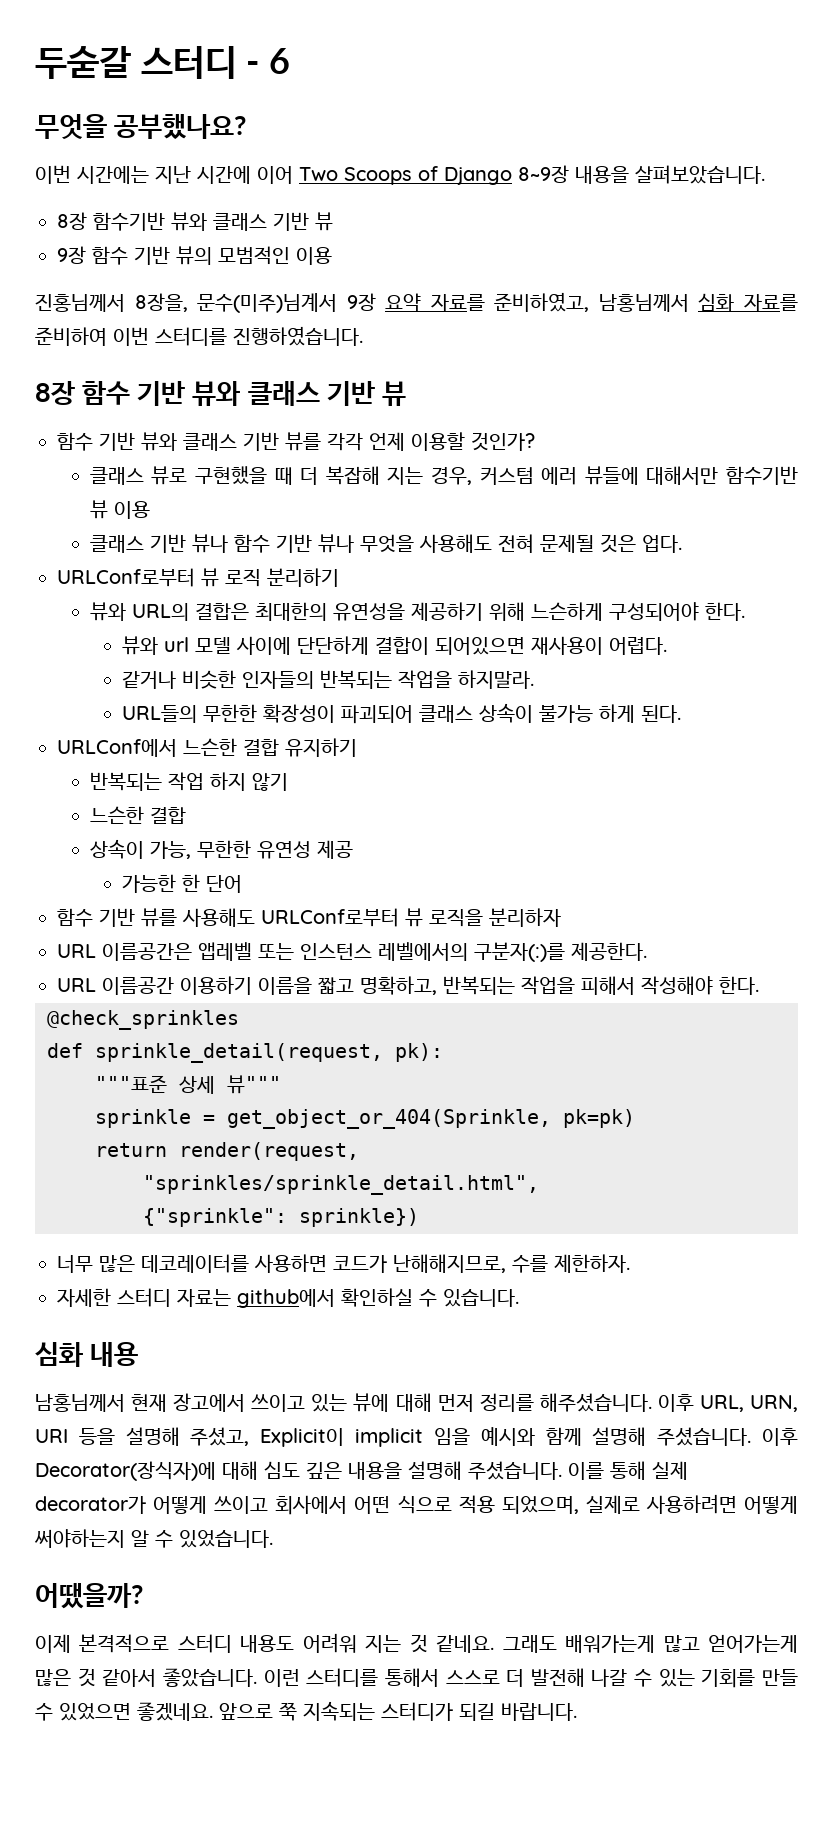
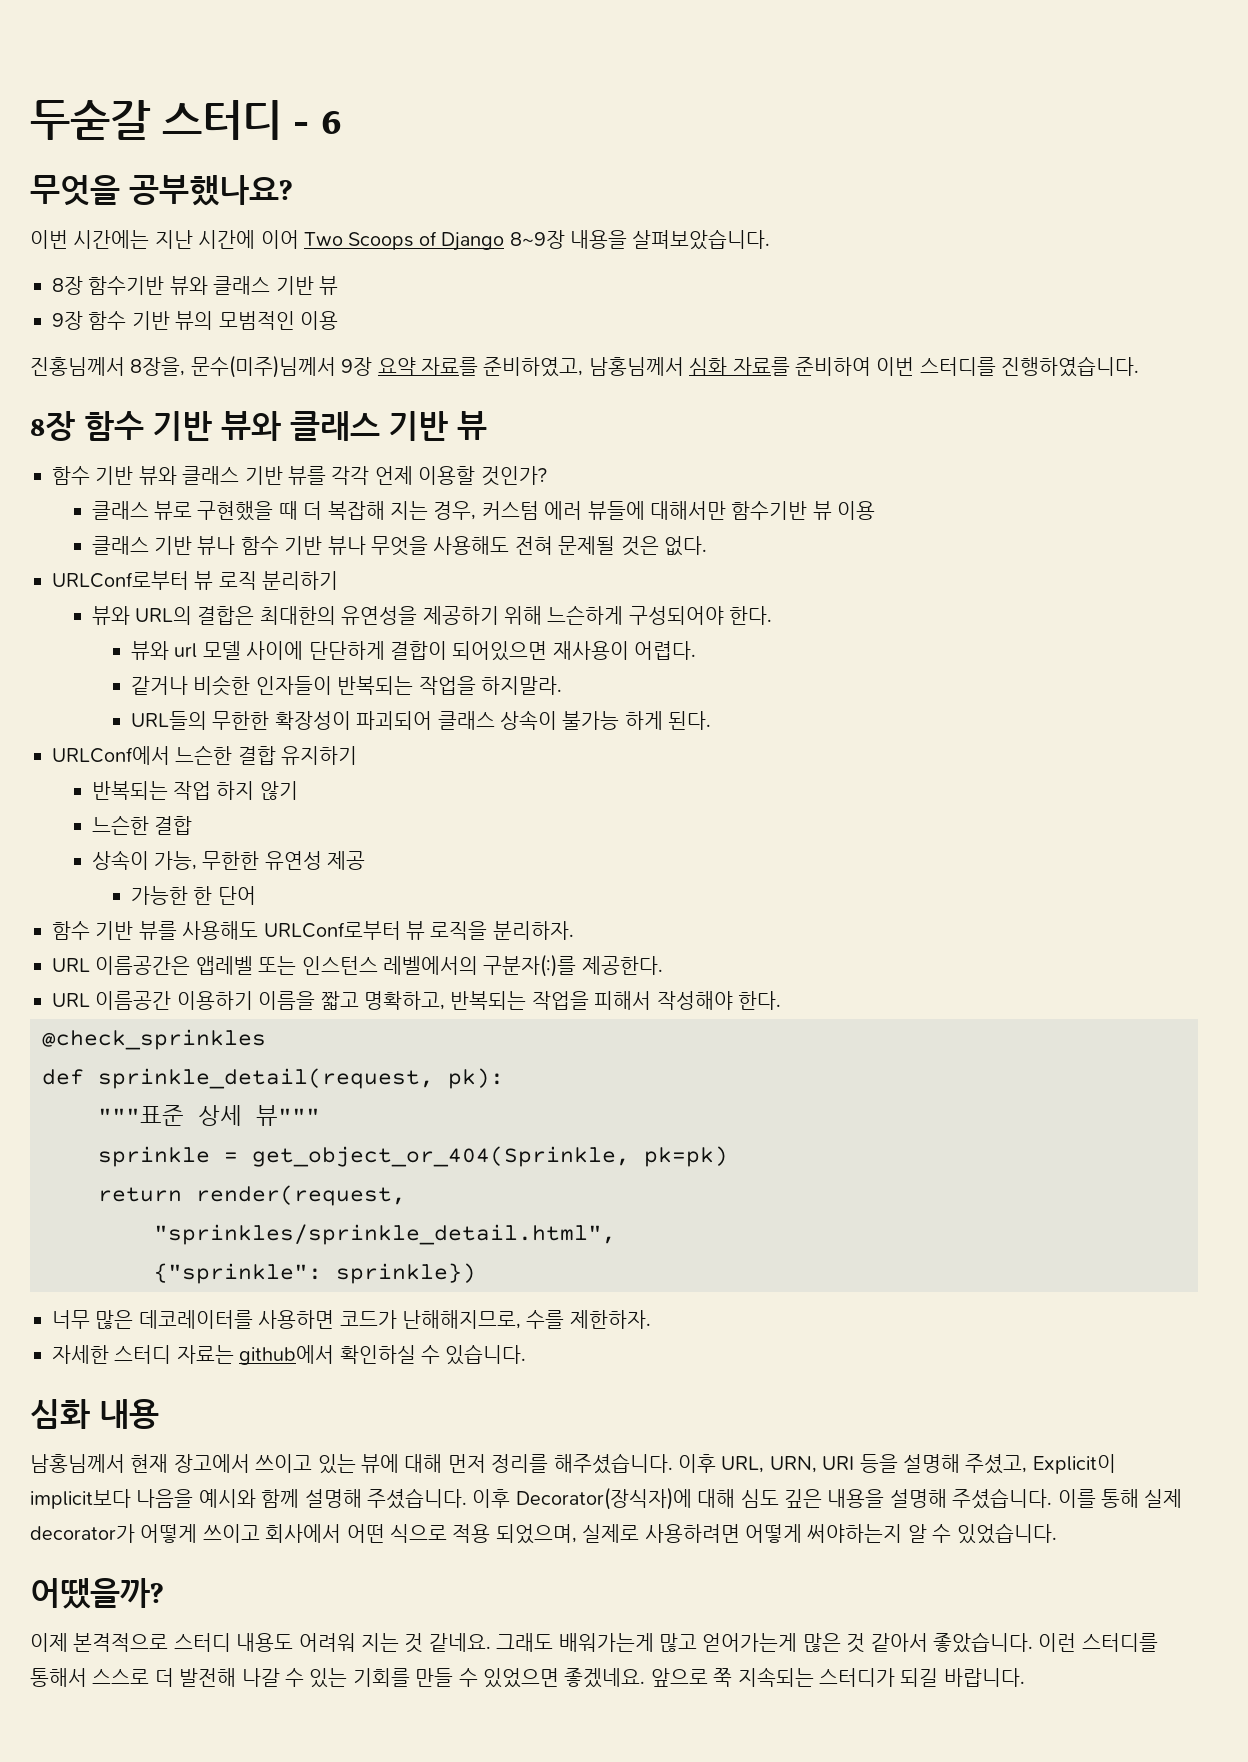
[197,293,338,313] 문수(미주)님계서 -> [190,355,336,378] 문수(미주)님께서
[641,535,682,553] 업다. -> [663,536,707,556] 없다.
[242,671,315,689] 인자들의 -> [255,676,332,695] 인자들이
[489,908,561,927] 분리하자 -> [492,921,574,940] 분리하자.
[355,1428,470,1447] implicit 임을 -> [30,1489,194,1509] implicit보다 나음을

